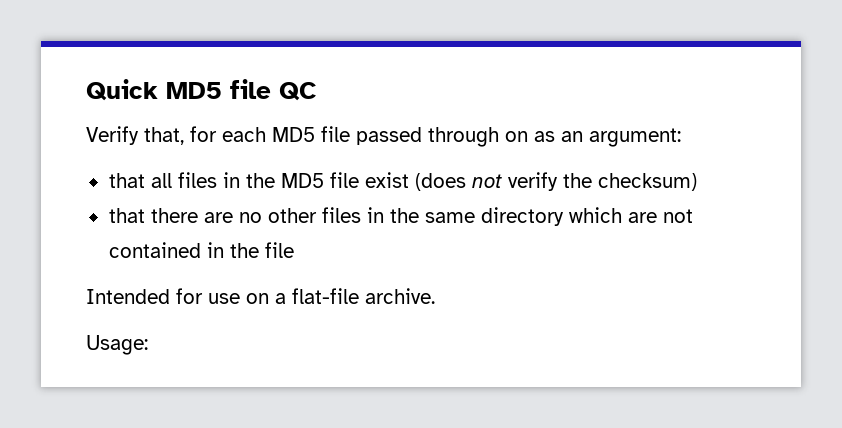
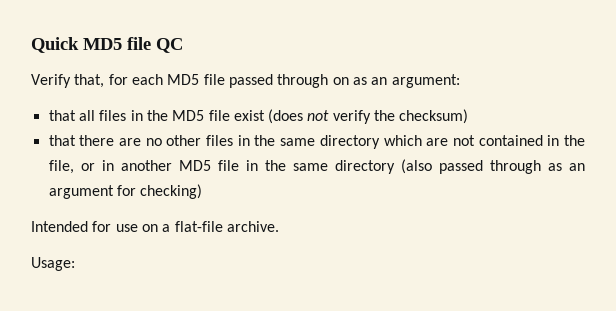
[264,242,294,258] file -> [48,159,585,174] [48,184,203,199] file, or in another MD5 file in the same directory (also passed through as an argument for checking)

